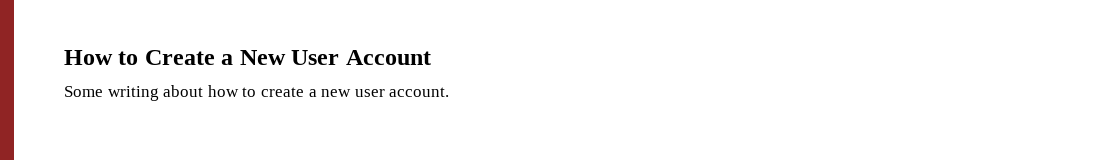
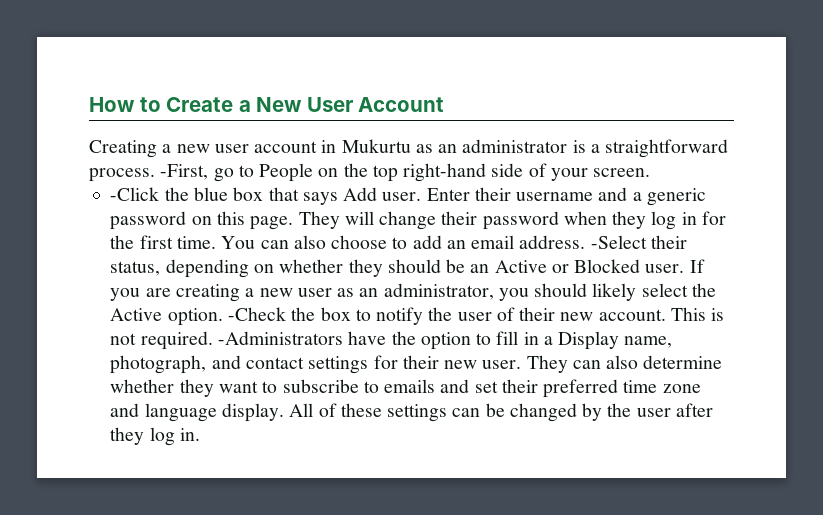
[64,85,450,101] Some writing about how to create a new user account. -> [89,139,729,158] [89,163,651,182] [110,187,706,206] [110,211,726,230] [110,235,687,249] [110,259,705,278] [110,283,716,302] [110,307,725,326] [110,331,673,350] [110,355,723,374] [110,379,701,398] [110,403,713,422] [110,427,200,446] Creating a new user account in Mukurtu as an administrator is a straightforward process. -First, go to People on the top right-hand side of your screen. // -Click the blue box that says Add user. Enter their username and a generic password on this page. They will change their password when they log in for the first time. You can also choose to add an email address. -Select their status, depending on whether they should be an Active or Blocked user. If you are creating a new user as an administrator, you should likely select the Active option. -Check the box to notify the user of their new account. This is not required. -Administrators have the option to fill in a Display name, photograph, and contact settings for their new user. They can also determine whether they want to subscribe to emails and set their preferred time zone and language display. All of these settings can be changed by the user after they log in.

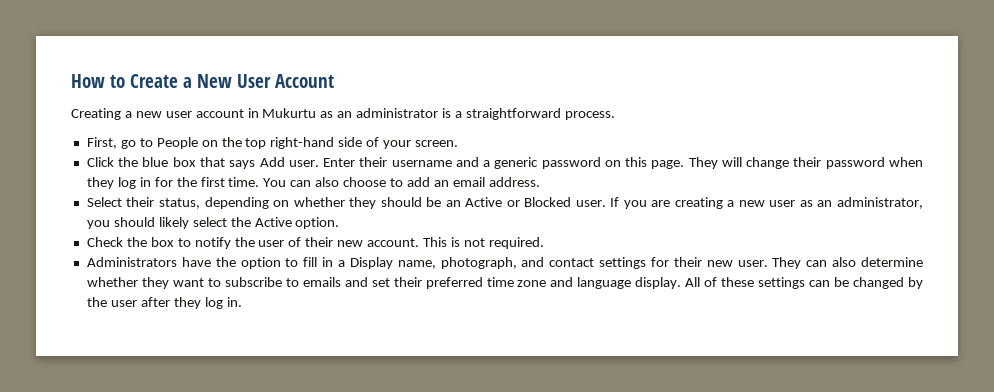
[160,164,209,180] -First, -> [86,137,117,149] // First,
[110,187,160,201] -Click -> [86,157,114,167] Click
[590,235,647,249] -Select -> [86,197,122,207] // Select
[227,307,286,321] -Check -> [86,237,123,247] // Check
[217,331,343,345] -Administrators -> [86,257,177,267] // Administrators

